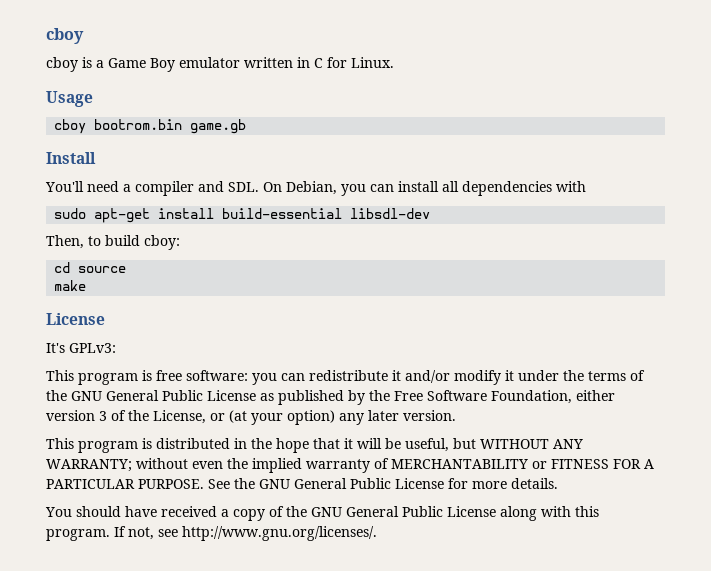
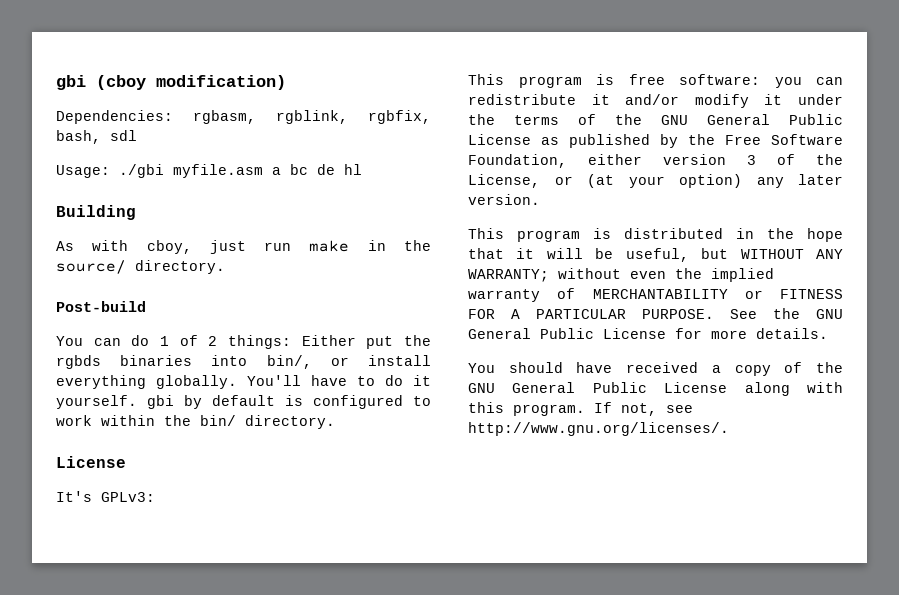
[46,28,84,44] [46,57,394,72] [46,91,93,107] [54,119,247,134] [46,152,96,164] [45,181,586,196] [54,208,431,223] [46,235,180,250] [54,262,127,273] [54,280,87,291] cboy // cboy is a Game Boy emulator written in C for Linux. // Usage // cboy bootrom.bin game.gb // Install // You'll need a compiler and SDL. On Debian, you can install all dependencies with // sudo apt-get install build-essential libsdl-dev // Then, to build cboy: // cd source // make -> [56,75,286,90] [56,110,431,124] [56,130,137,144] [56,164,362,178] [56,205,136,220] [56,240,431,254] [56,260,225,274] [56,301,146,312] [56,335,431,349] [56,355,431,369] [56,375,431,389] [56,395,431,409] [56,415,335,429] gbi (cboy modification) // Dependencies: rgbasm, rgblink, rgbfix, bash, sdl // Usage: ./gbi myfile.asm a bc de hl // Building // As with cboy, just run make in the source/ directory. // Post-build // You can do 1 of 2 things: Either put the rgbds binaries into bin/, or install everything globally. You'll have to do it yourself. gbi by default is configured to work within the bin/ directory.

